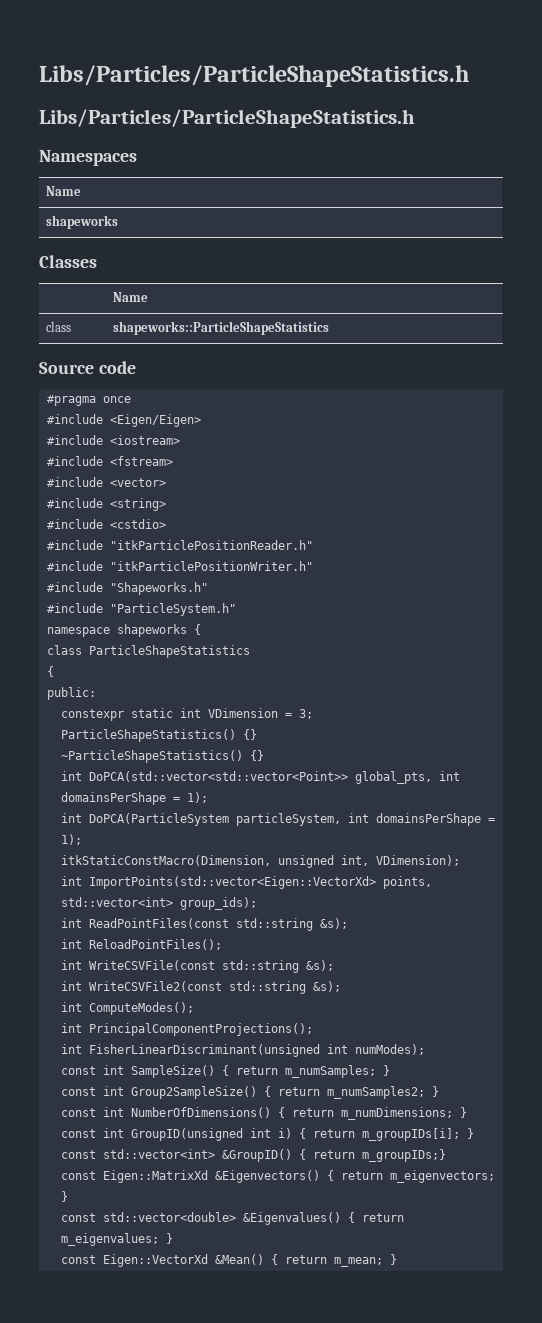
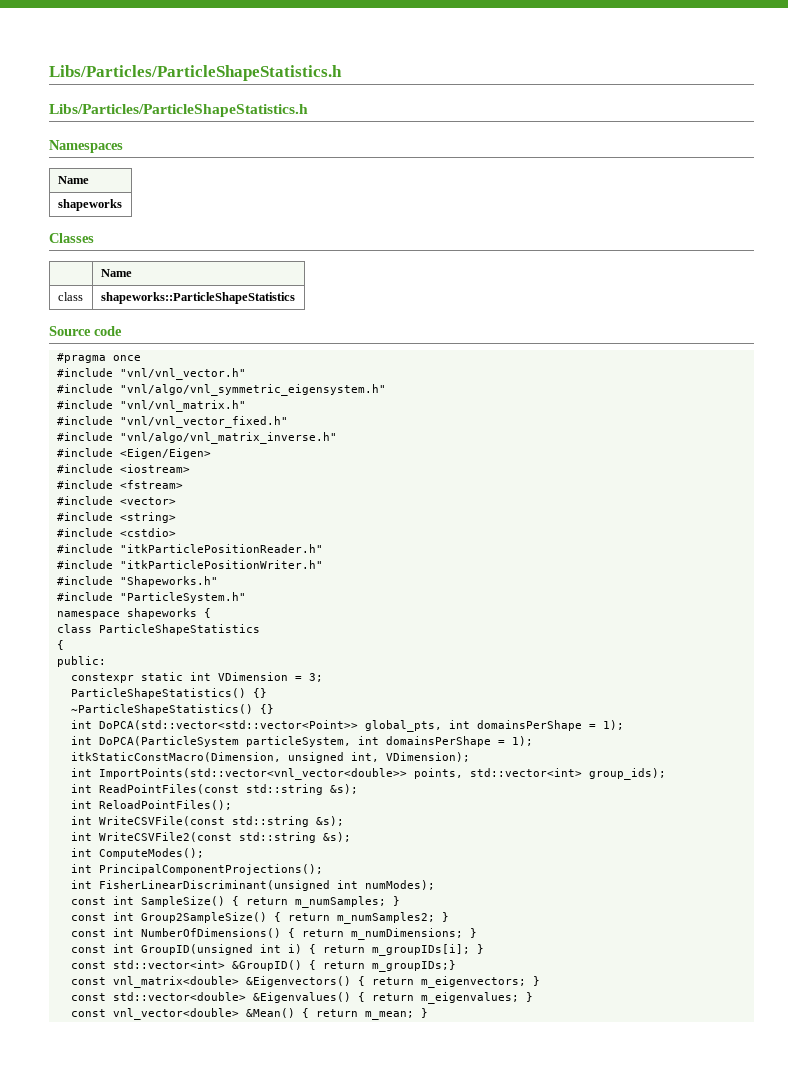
(131, 399) none -> [56,368,246,380] [56,384,386,396] [56,400,246,412] [56,416,288,428] [56,432,337,444] // #include "vnl/vnl_vector.h" // #include "vnl/algo/vnl_symmetric_eigensystem.h" // #include "vnl/vnl_matrix.h" // #include "vnl/vnl_vector_fixed.h" // #include "vnl/algo/vnl_matrix_inverse.h"
[88,876,376,889] ImportPoints(std::vector<Eigen::VectorXd> -> [98,768,407,780] ImportPoints(std::vector<vnl_vector<double>>
[102,1170,208,1183] Eigen::MatrixXd -> [112,976,239,988] vnl_matrix<double>
[102,1254,208,1267] Eigen::VectorXd -> [112,1008,239,1020] vnl_vector<double>

